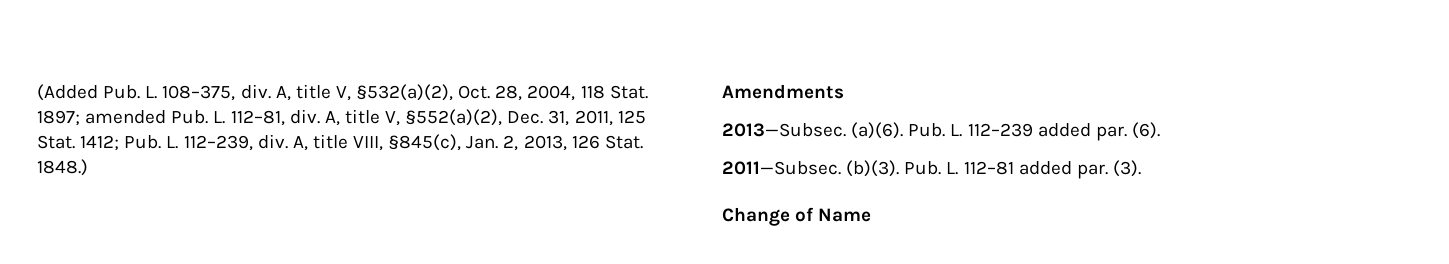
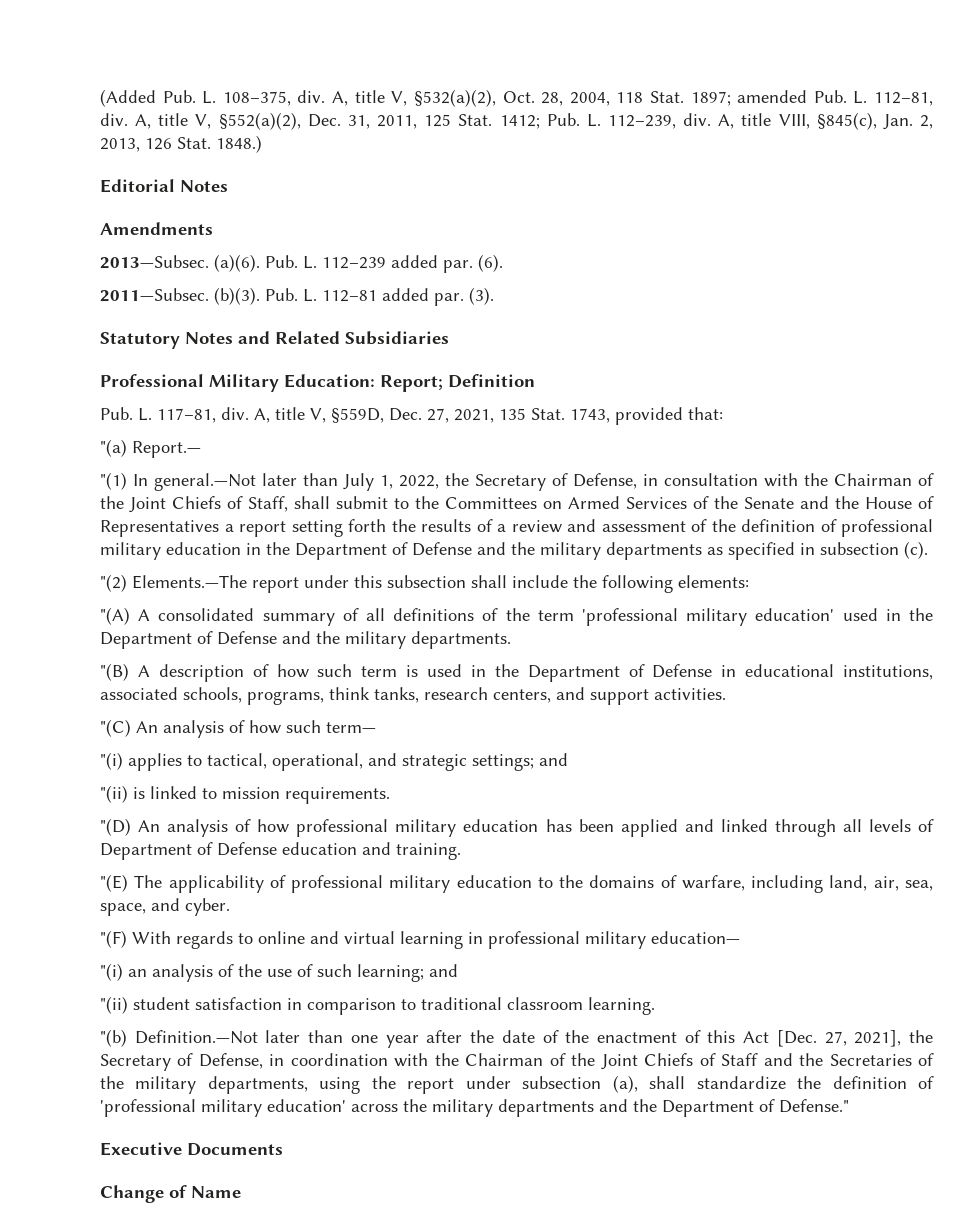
(88, 167) none -> [100,179,228,193] // Editorial Notes
(1141, 168) none -> [100,331,449,349] [100,374,535,392] [100,407,723,425] [100,439,201,458] [100,472,934,491] [100,496,934,513] [100,519,933,537] [100,541,928,560] [100,574,749,593] [100,607,934,626] [100,631,511,649] [100,663,933,682] [100,687,726,705] [100,719,376,738] [100,752,568,771] [100,785,390,804] [100,818,934,837] [100,842,461,860] [100,874,933,893] [100,898,230,916] [100,930,740,949] [100,963,458,982] [100,996,655,1015] [100,1029,933,1048] [100,1053,935,1071] [100,1075,934,1094] [100,1099,849,1117] [100,1142,283,1156] // Statutory Notes and Related Subsidiaries // Professional Military Education: Report; Definition // Pub. L. 117–81, div. A, title V, §559D, Dec. 27, 2021, 135 Stat. 1743, provided that: // "(a) Report.— // "(1) In general.—Not later than July 1, 2022, the Secretary of Defense, in consultation with the Chairman of the Joint Chiefs of Staff, shall submit to the Committees on Armed Services of the Senate and the House of Representatives a report setting forth the results of a review and assessment of the definition of professional military education in the Department of Defense and the military departments as specified in subsection (c). // "(2) Elements.—The report under this subsection shall include the following elements: // "(A) A consolidated summary of all definitions of the term 'professional military education' used in the Department of Defense and the military departments. // "(B) A description of how such term is used in the Department of Defense in educational institutions, associated schools, programs, think tanks, research centers, and support activities. // "(C) An analysis of how such term— // "(i) applies to tactical, operational, and strategic settings; and // "(ii) is linked to mission requirements. // "(D) An analysis of how professional military education has been applied and linked through all levels of Department of Defense education and training. // "(E) The applicability of professional military education to the domains of warfare, including land, air, sea, space, and cyber. // "(F) With regards to online and virtual learning in professional military education— // "(i) an analysis of the use of such learning; and // "(ii) student satisfaction in comparison to traditional classroom learning. // "(b) Definition.—Not later than one year after the date of the enactment of this Act [Dec. 27, 2021], the Secretary of Defense, in coordination with the Chairman of the Joint Chiefs of Staff and the Secretaries of the military departments, using the report under subsection (a), shall standardize the definition of 'professional military education' across the military departments and the Department of Defense." // Executive Documents

